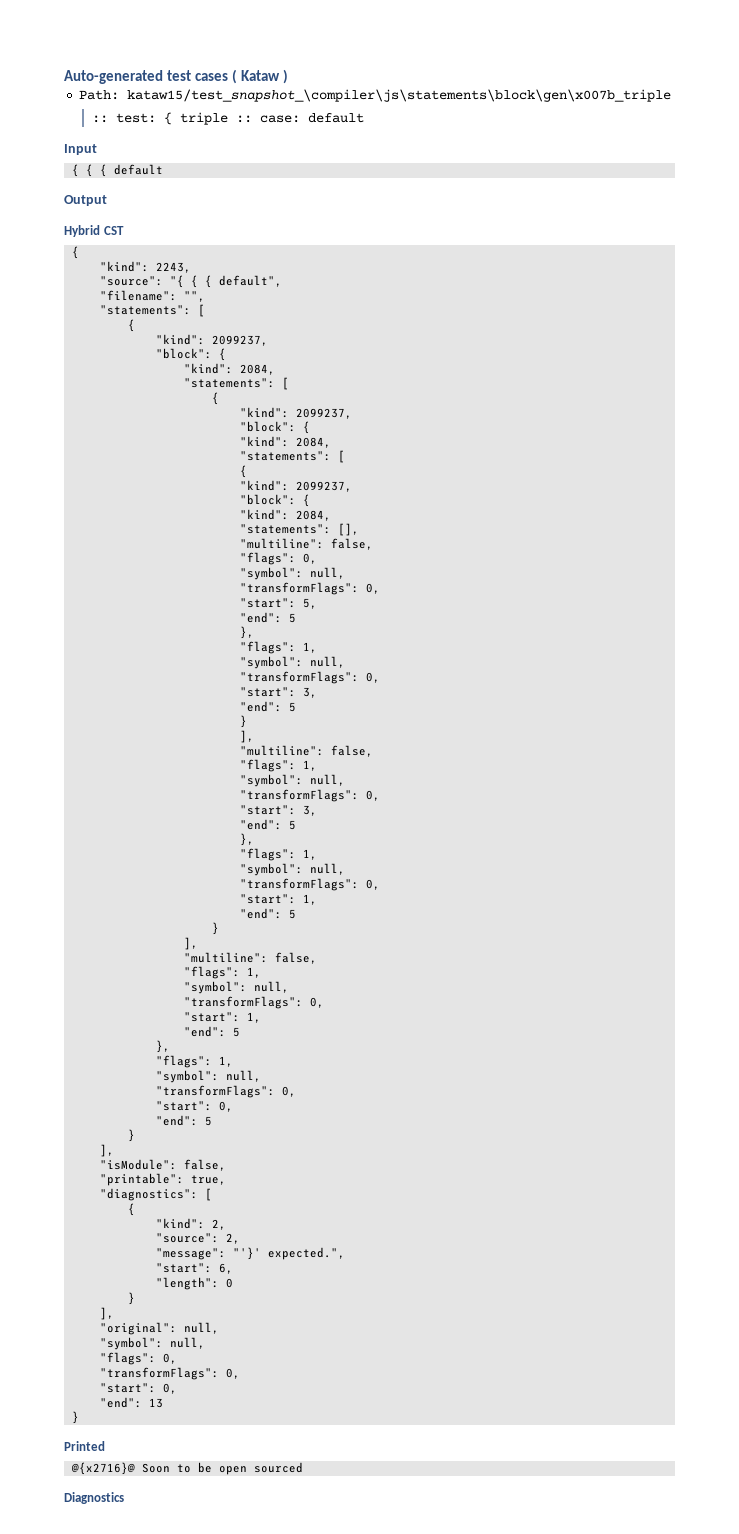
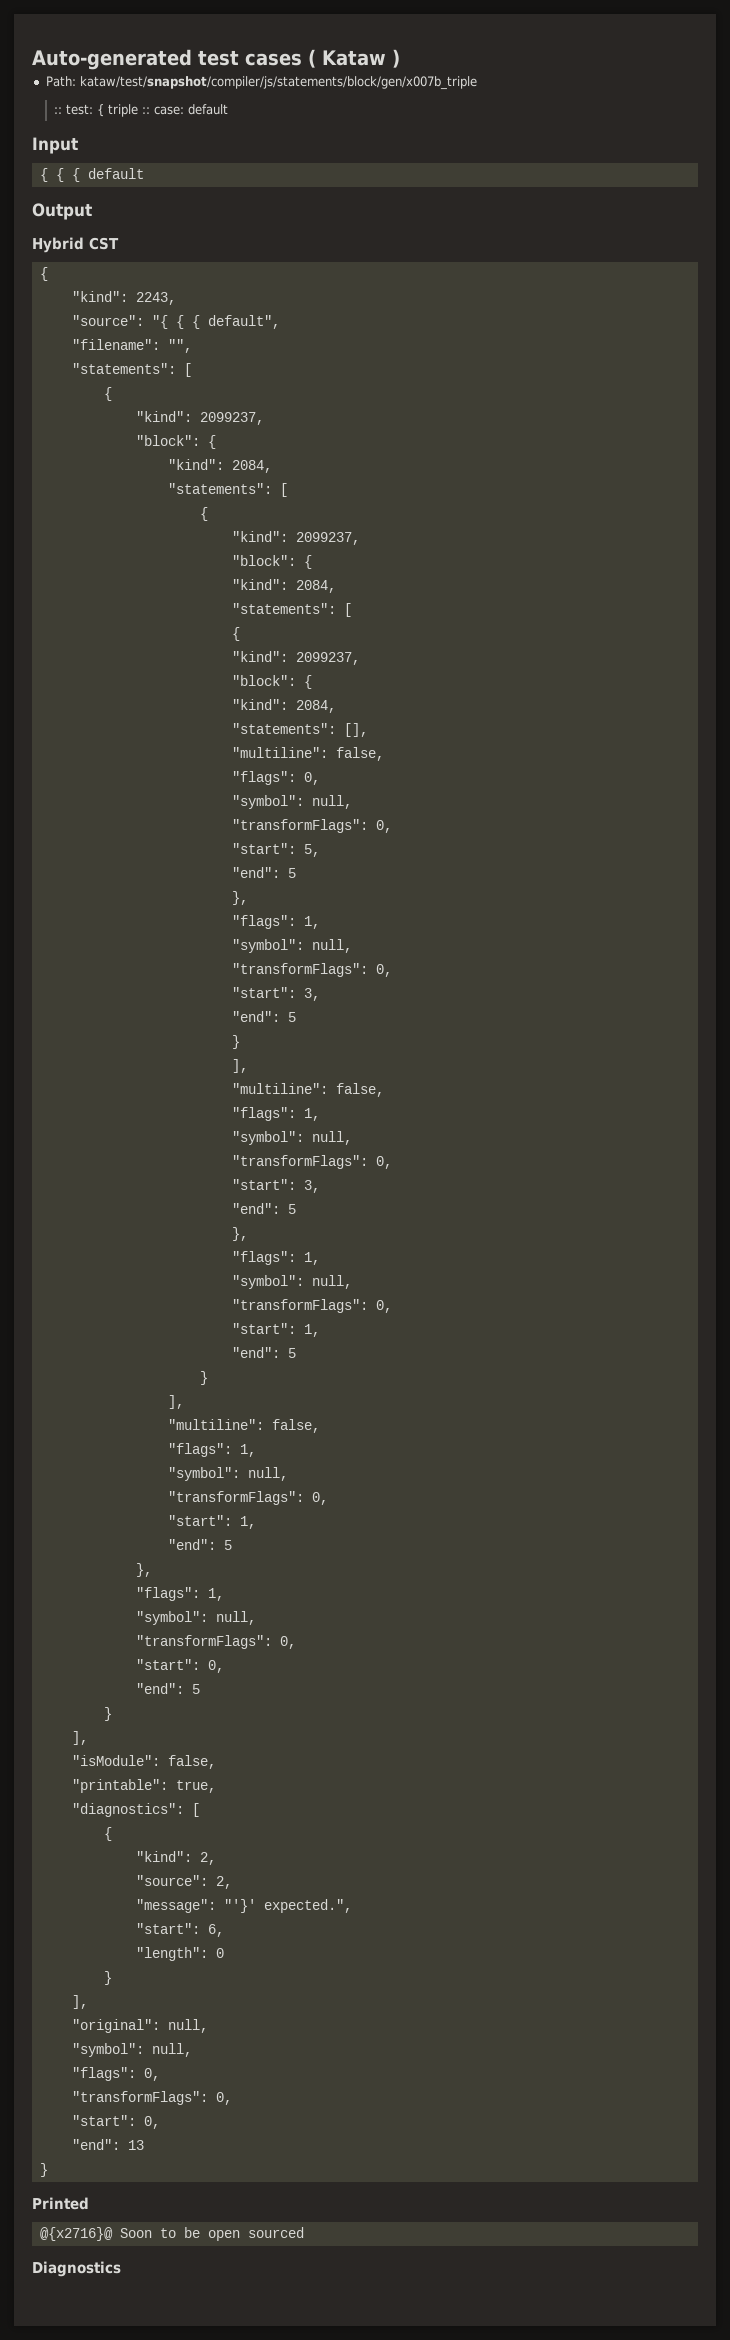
[127,89,672,102] kataw15/test_snapshot_\compiler\js\statements\block\gen\x007b_triple -> [79,76,477,90] kataw/test/snapshot/compiler/js/statements/block/gen/x007b_triple

